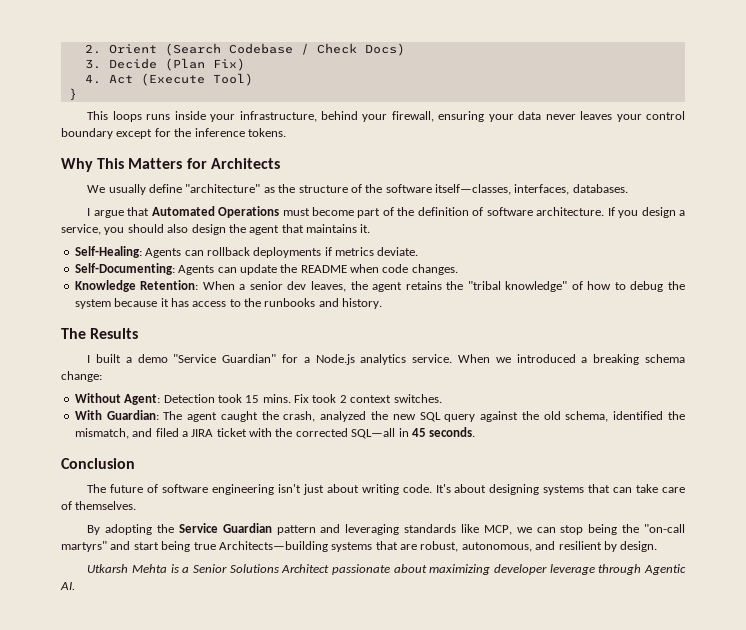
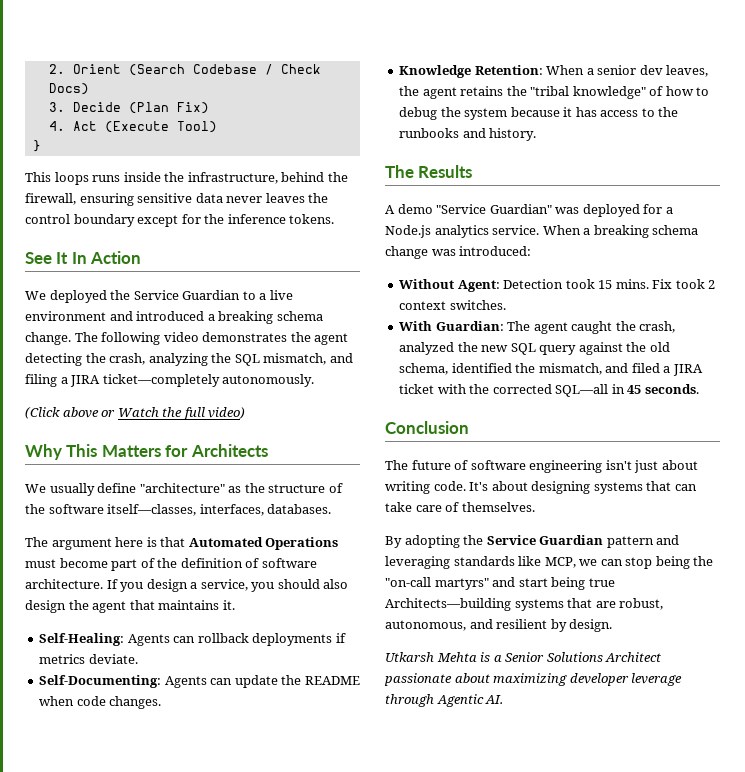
[210,114,236,122] your -> [164,172,185,182] the
[362,114,388,122] your -> [327,172,348,182] the
[488,114,514,122] your -> [137,193,193,203] sensitive
[616,114,642,122] your -> [308,193,329,203] the
(286, 132) none -> [25,251,142,264] [25,290,293,303] [25,311,323,324] [25,332,349,345] [25,353,353,366] [25,374,315,387] [25,407,246,420] // See It In Action // We deployed the Service Guardian to a live environment and introduced a breaking schema change. The following video demonstrates the agent detecting the crash, analyzing the SQL mismatch, and filing a JIRA ticket—completely autonomously. // (Click above or Watch the full video)
[87,208,124,218] I argue -> [25,537,157,550] The argument here is
[87,354,132,363] I built a -> [385,205,395,214] A
(277, 358) none -> [555,204,640,217] was deployed
[495,354,686,365] [61,371,102,382] we introduced a breaking schema change: -> [583,225,699,238] [385,246,532,259] a breaking schema change was introduced:

